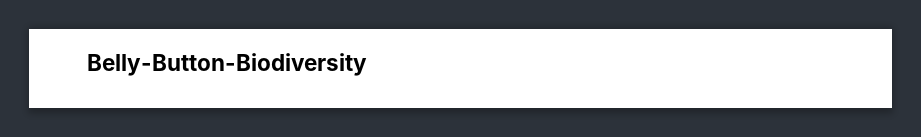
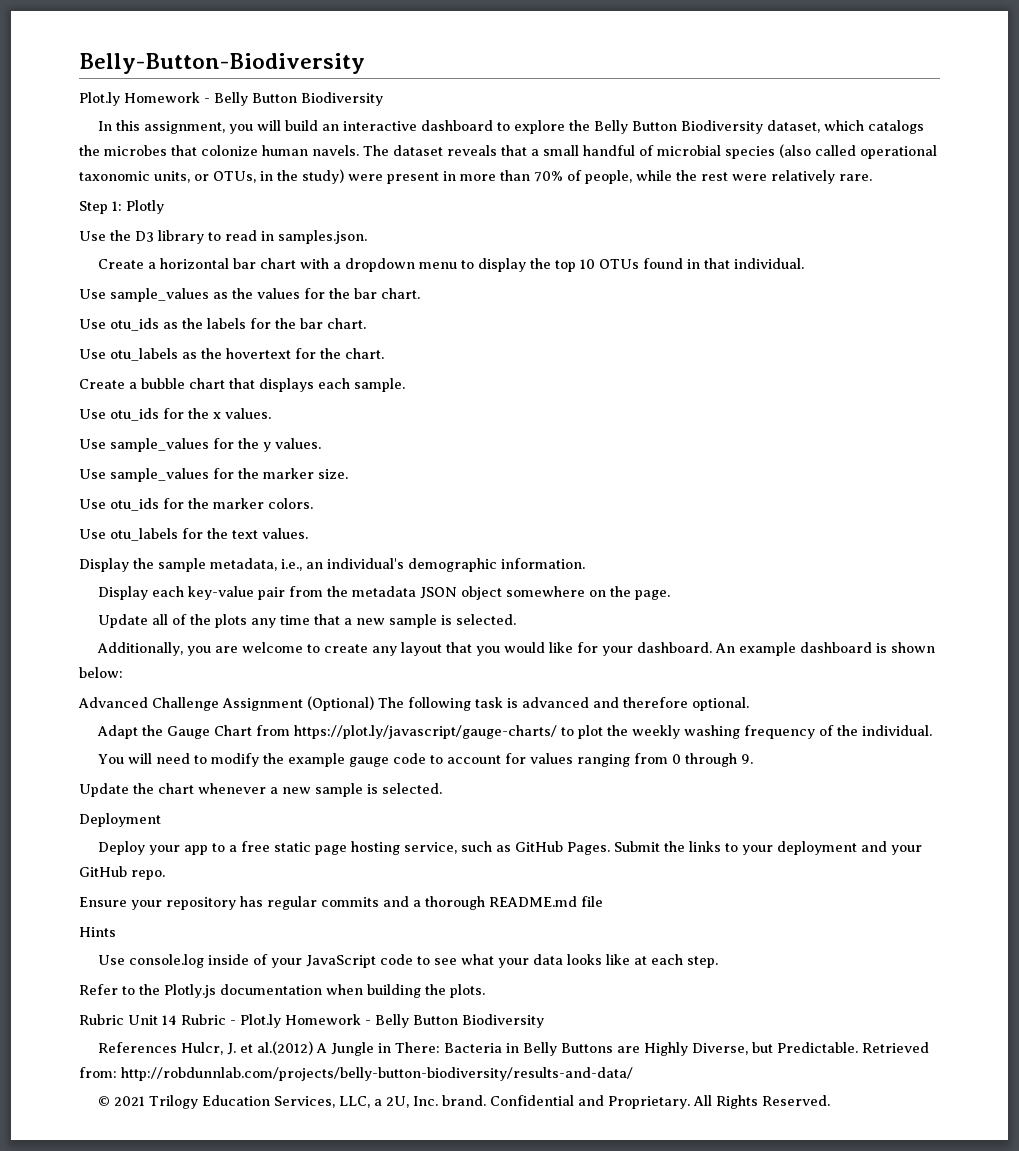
(367, 64) none -> [79,92,383,106] [98,120,925,134] [79,144,937,159] [79,169,872,184] [79,200,164,214] [79,230,367,244] [98,258,805,272] [79,288,420,302] [79,318,366,331] [79,348,384,361] [79,378,405,392] [79,408,271,421] [79,438,321,452] [79,468,348,482] [79,498,313,511] [79,528,308,541] [79,558,585,572] [98,586,671,600] [98,614,517,628] [97,642,936,656] [79,667,123,678] [78,696,749,711] [97,725,933,739] [98,753,754,767] [79,783,442,797] [79,813,161,827] [98,841,923,855] [79,866,165,880] [79,896,603,910] [79,927,116,937] [98,954,719,968] [79,984,485,998] [79,1014,544,1028] [98,1041,930,1056] [79,1067,633,1081] [98,1095,831,1109] // Plot.ly Homework - Belly Button Biodiversity // In this assignment, you will build an interactive dashboard to explore the Belly Button Biodiversity dataset, which catalogs the microbes that colonize human navels. The dataset reveals that a small handful of microbial species (also called operational taxonomic units, or OTUs, in the study) were present in more than 70% of people, while the rest were relatively rare. // Step 1: Plotly // Use the D3 library to read in samples.json. // Create a horizontal bar chart with a dropdown menu to display the top 10 OTUs found in that individual. // Use sample_values as the values for the bar chart. // Use otu_ids as the labels for the bar chart. // Use otu_labels as the hovertext for the chart. // Create a bubble chart that displays each sample. // Use otu_ids for the x values. // Use sample_values for the y values. // Use sample_values for the marker size. // Use otu_ids for the marker colors. // Use otu_labels for the text values. // Display the sample metadata, i.e., an individual's demographic information. // Display each key-value pair from the metadata JSON object somewhere on the page. // Update all of the plots any time that a new sample is selected. // Additionally, you are welcome to create any layout that you would like for your dashboard. An example dashboard is shown below: // Advanced Challenge Assignment (Optional) The following task is advanced and therefore optional. // Adapt the Gauge Chart from https://plot.ly/javascript/gauge-charts/ to plot the weekly washing frequency of the individual. // You will need to modify the example gauge code to account for values ranging from 0 through 9. // Update the chart whenever a new sample is selected. // Deployment // Deploy your app to a free static page hosting service, such as GitHub Pages. Submit the links to your deployment and your GitHub repo. // Ensure your repository has regular commits and a thorough README.md file // Hints // Use console.log inside of your JavaScript code to see what your data looks like at each step. // Refer to the Plotly.js documentation when building the plots. // Rubric Unit 14 Rubric - Plot.ly Homework - Belly Button Biodiversity // References Hulcr, J. et al.(2012) A Jungle in There: Bacteria in Belly Buttons are Highly Diverse, but Predictable. Retrieved from: http://robdunnlab.com/projects/belly-button-biodiversity/results-and-data/ // © 2021 Trilogy Education Services, LLC, a 2U, Inc. brand. Confidential and Proprietary. All Rights Reserved.

